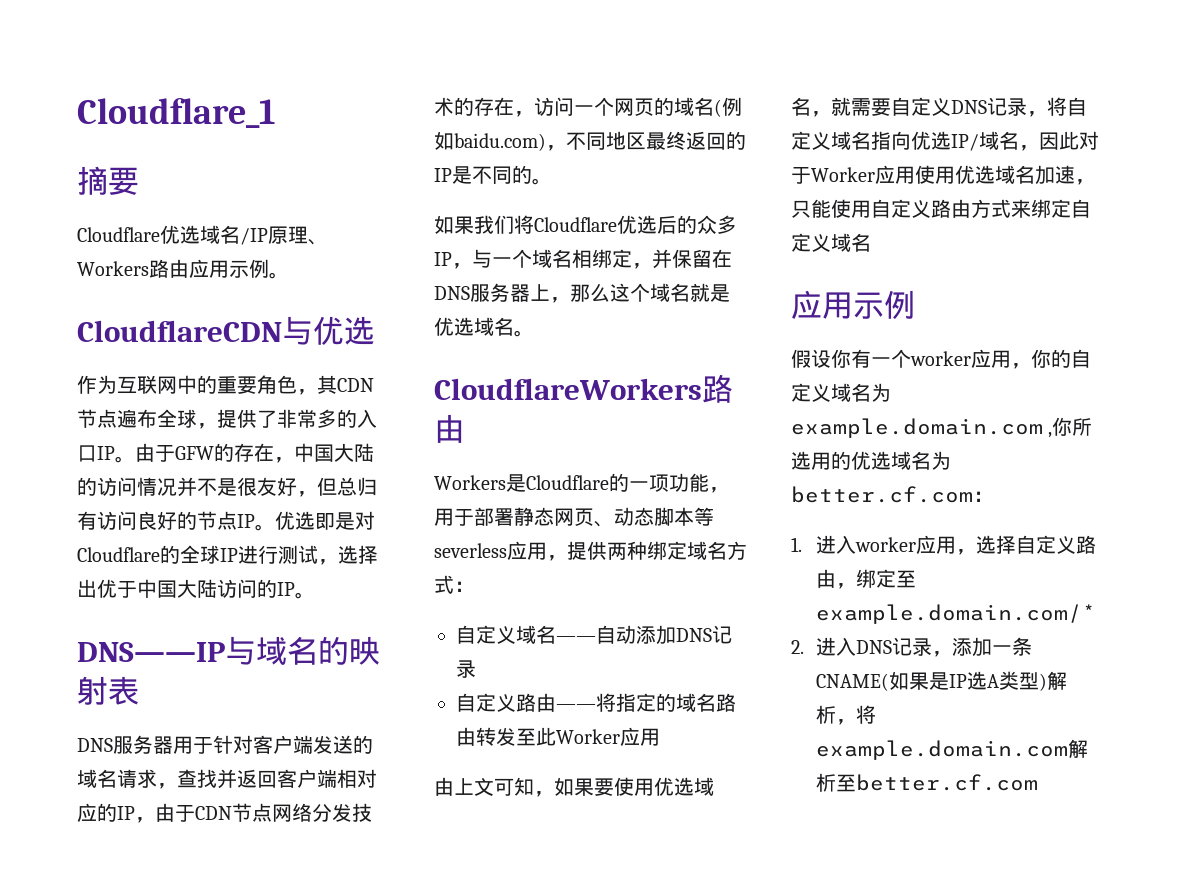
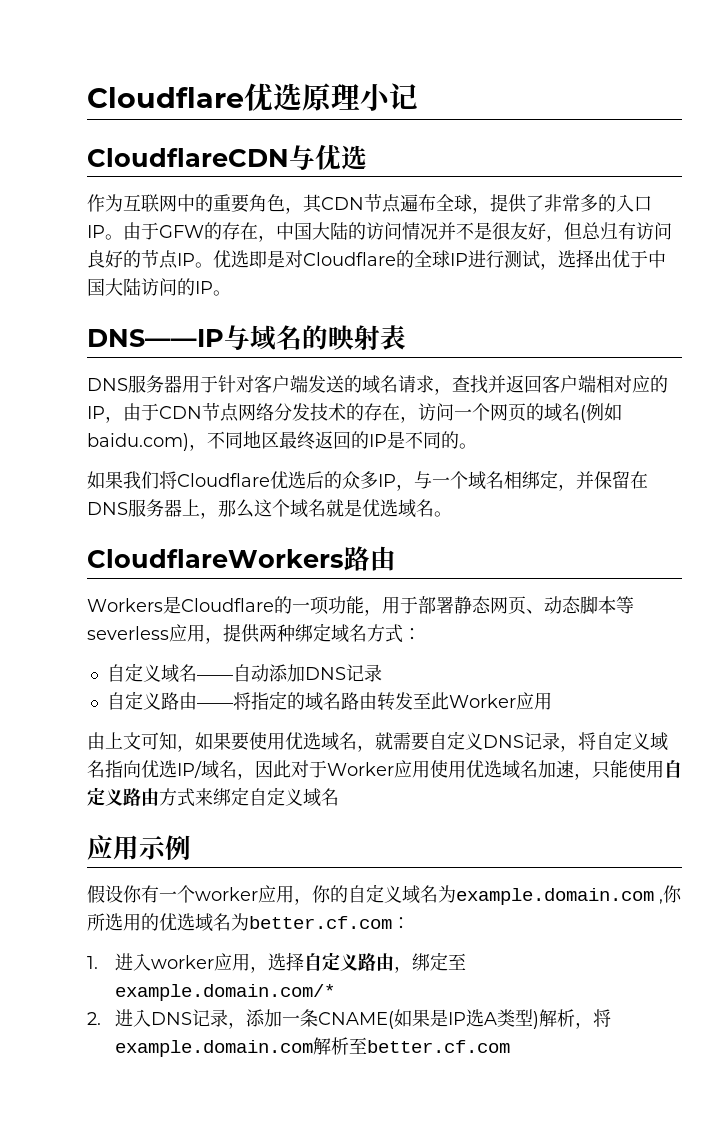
[77,98,275,128] [77,166,139,195] [77,225,328,245] [77,259,289,279] Cloudflare_1 // 摘要 // Cloudflare优选域名/IP原理、Workers路由应用示例。 -> [87,83,418,111] Cloudflare优选原理小记

